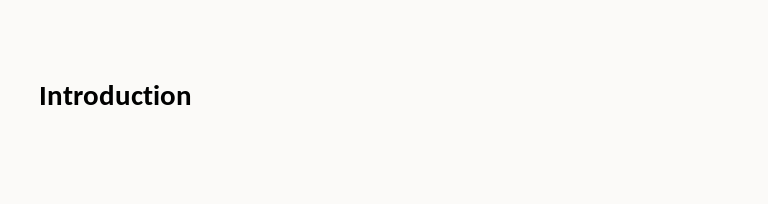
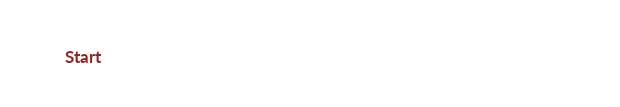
[39,85,192,105] Introduction -> [65,51,102,63] Start

